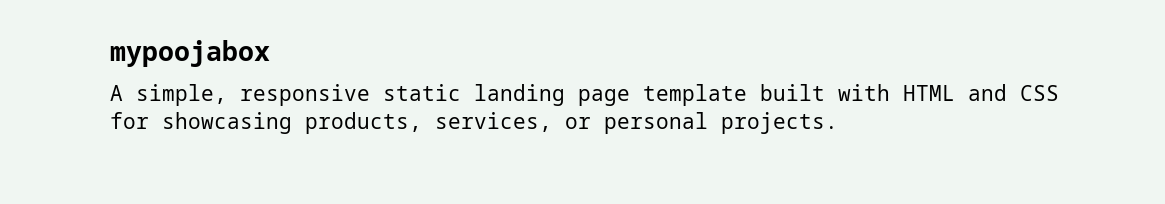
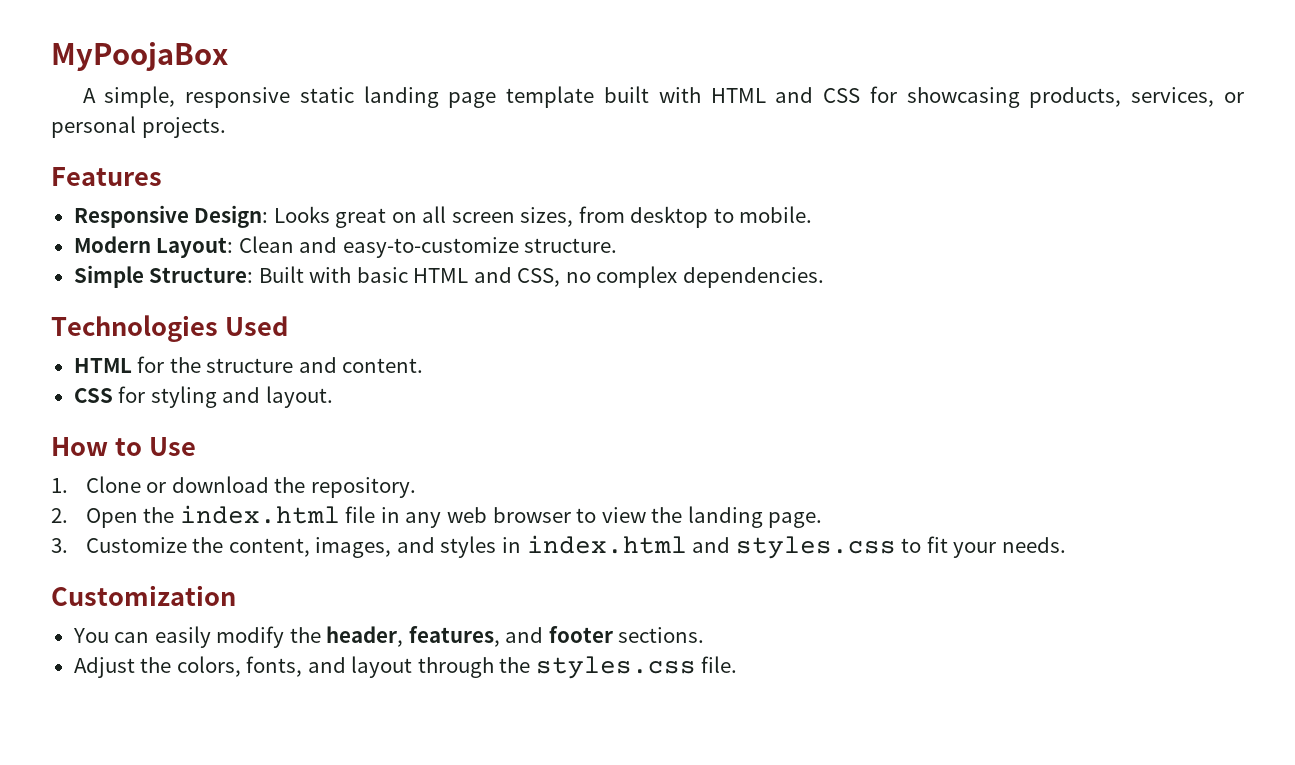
[110,40,270,67] mypoojabox -> [51,42,228,71] MyPoojaBox
(838, 123) none -> [51,167,162,186] [73,205,813,228] [73,236,618,258] [73,265,824,288] [51,315,288,342] [73,356,424,373] [73,386,333,408] [51,437,196,456] [51,476,416,498] [51,505,823,528] [51,535,1066,559] [51,585,236,606] [72,626,705,648] [73,656,738,679] // Features // Responsive Design: Looks great on all screen sizes, from desktop to mobile. // Modern Layout: Clean and easy-to-customize structure. // Simple Structure: Built with basic HTML and CSS, no complex dependencies. // Technologies Used // HTML for the structure and content. // CSS for styling and layout. // How to Use // 1. Clone or download the repository. // 2. Open the index.html file in any web browser to view the landing page. // 3. Customize the content, images, and styles in index.html and styles.css to fit your needs. // Customization // You can easily modify the header, features, and footer sections. // Adjust the colors, fonts, and layout through the styles.css file.

